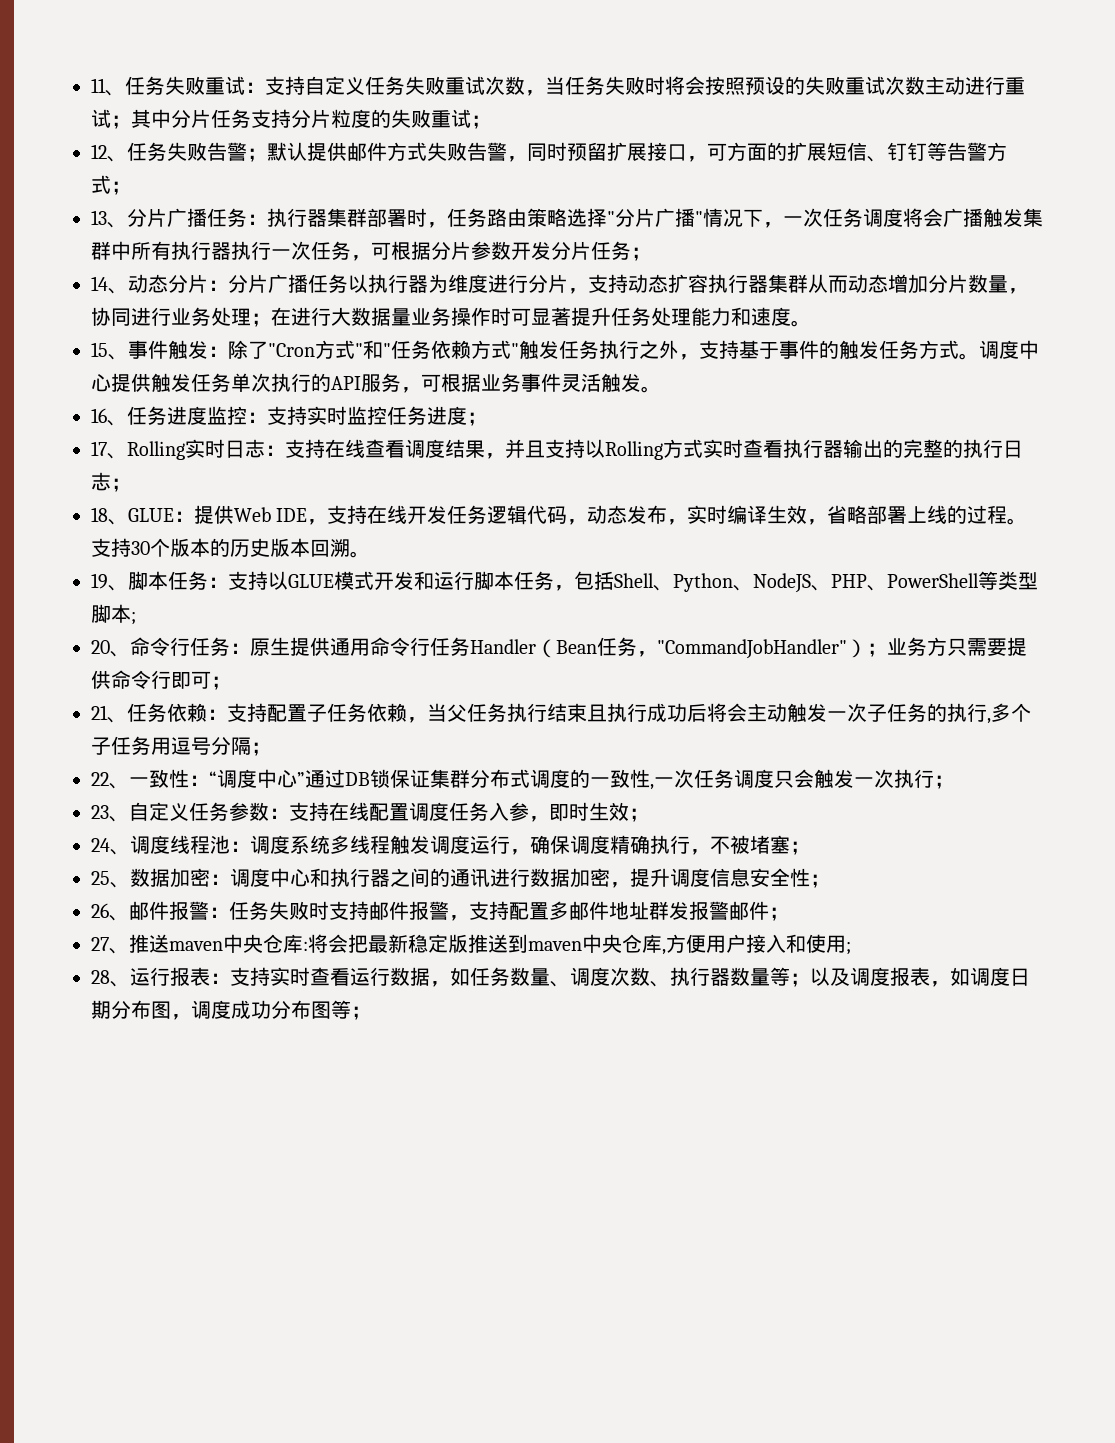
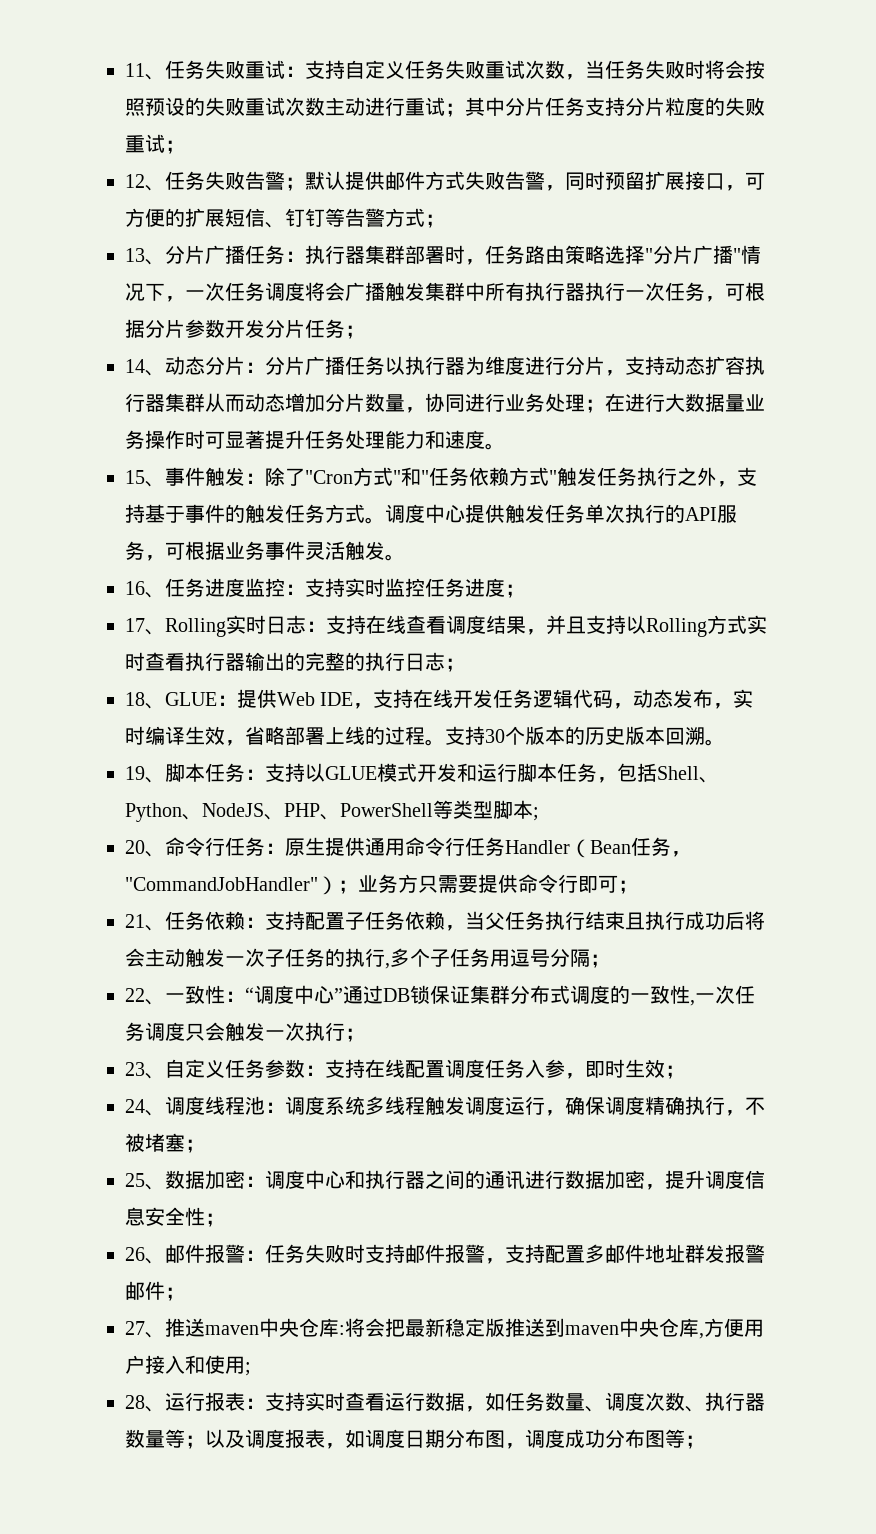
[747,143,767,161] 面 -> [145,208,165,227] 便

